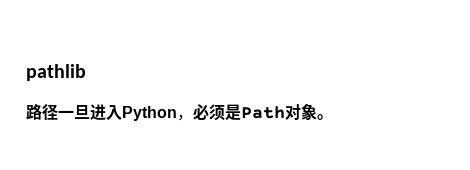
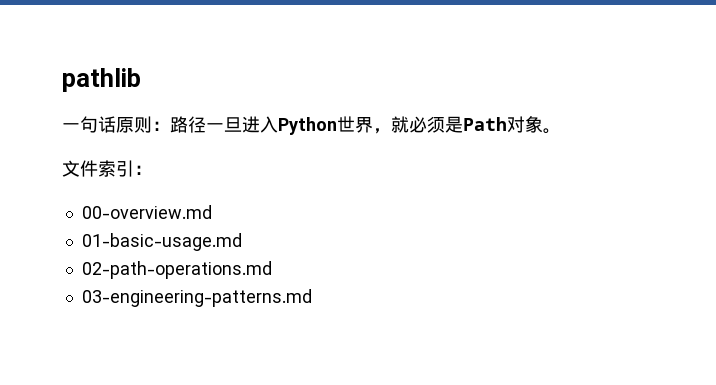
(86, 72) none -> [62,116,170,133] 一句话原则：
[177,114,193,121] ， -> [337,116,409,134] 世界，就
(333, 117) none -> [62,160,152,177] [81,205,212,219] [81,233,242,251] [81,261,272,279] [81,289,312,307] // 文件索引： // 00-overview.md // 01-basic-usage.md // 02-path-operations.md // 03-engineering-patterns.md

